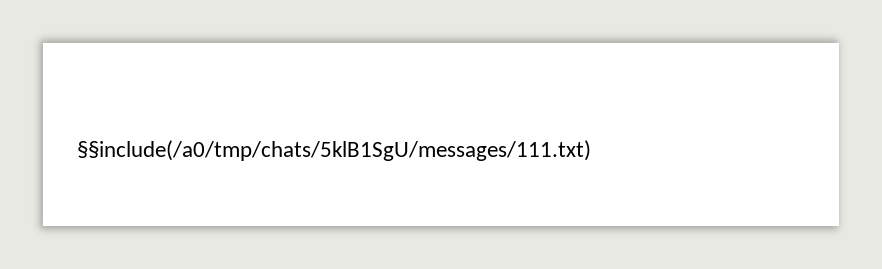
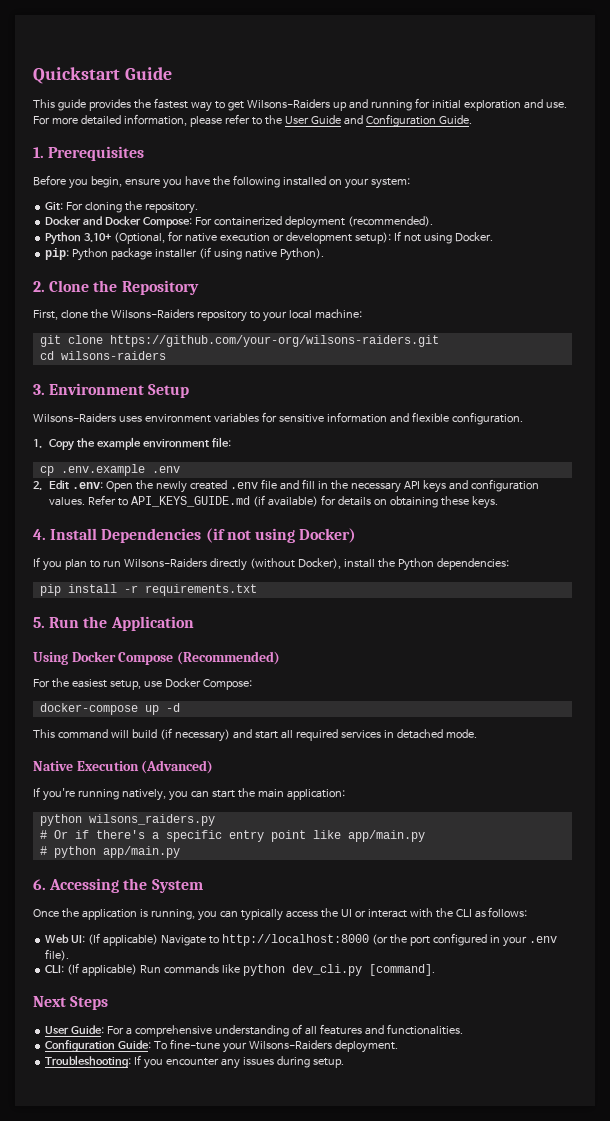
[77,140,591,161] §§include(/a0/tmp/chats/5klB1SgU/messages/111.txt) -> [33,67,172,84] [33,98,567,112] [33,114,472,127] [33,146,145,161] [33,175,410,189] [45,201,198,214] [45,216,433,229] [45,231,493,245] [45,247,324,261] [33,280,199,295] [33,309,362,322] [39,335,439,347] [39,351,166,360] [33,383,190,398] [33,412,523,425] [33,437,232,451] [39,464,180,476] [33,479,539,493] [49,495,498,509] [33,528,357,543] [33,557,509,571] [39,584,257,596] [33,616,194,631] [33,651,280,665] [33,678,252,690] [39,703,180,715] [33,728,477,742] [33,760,214,774] [33,787,345,801] [39,814,215,826] [39,830,425,842] [39,846,180,858] [33,878,203,893] [33,907,528,921] [45,933,557,947] [45,949,70,961] [45,963,435,976] [33,996,109,1010] [45,1024,463,1037] [45,1039,398,1053] [45,1055,344,1069] Quickstart Guide // This guide provides the fastest way to get Wilsons-Raiders up and running for initial exploration and use. For more detailed information, please refer to the User Guide and Configuration Guide. // 1. Prerequisites // Before you begin, ensure you have the following installed on your system: // Git: For cloning the repository. // Docker and Docker Compose: For containerized deployment (recommended). // Python 3.10+ (Optional, for native execution or development setup): If not using Docker. // pip: Python package installer (if using native Python). // 2. Clone the Repository // First, clone the Wilsons-Raiders repository to your local machine: // git clone https://github.com/your-org/wilsons-raiders.git // cd wilsons-raiders // 3. Environment Setup // Wilsons-Raiders uses environment variables for sensitive information and flexible configuration. // 1. Copy the example environment file: // cp .env.example .env // 2. Edit .env: Open the newly created .env file and fill in the necessary API keys and configuration values. Refer to API_KEYS_GUIDE.md (if available) for details on obtaining these keys. // 4. Install Dependencies (if not using Docker) // If you plan to run Wilsons-Raiders directly (without Docker), install the Python dependencies: // pip install -r requirements.txt // 5. Run the Application // Using Docker Compose (Recommended) // For the easiest setup, use Docker Compose: // docker-compose up -d // This command will build (if necessary) and start all required services in detached mode. // Native Execution (Advanced) // If you're running natively, you can start the main application: // python wilsons_raiders.py // # Or if there's a specific entry point like app/main.py // # python app/main.py // 6. Accessing the System // Once the application is running, you can typically access the UI or interact with the CLI as follows: // Web UI: (If applicable) Navigate to http://localhost:8000 (or the port configured in your .env file). // CLI: (If applicable) Run commands like python dev_cli.py [command]. // Next Steps // User Guide: For a comprehensive understanding of all features and functionalities. // Configuration Guide: To fine-tune your Wilsons-Raiders deployment. // Troubleshooting: If you encounter any issues during setup.

